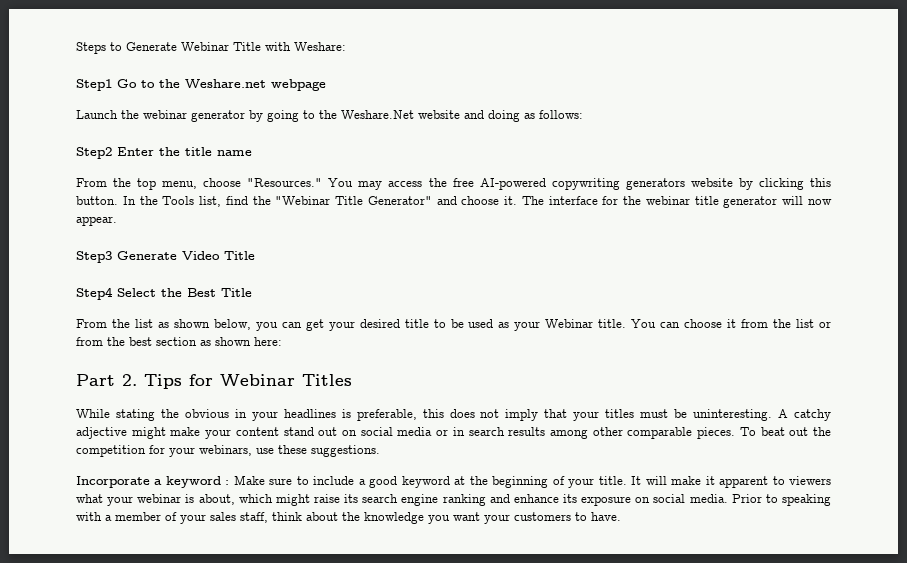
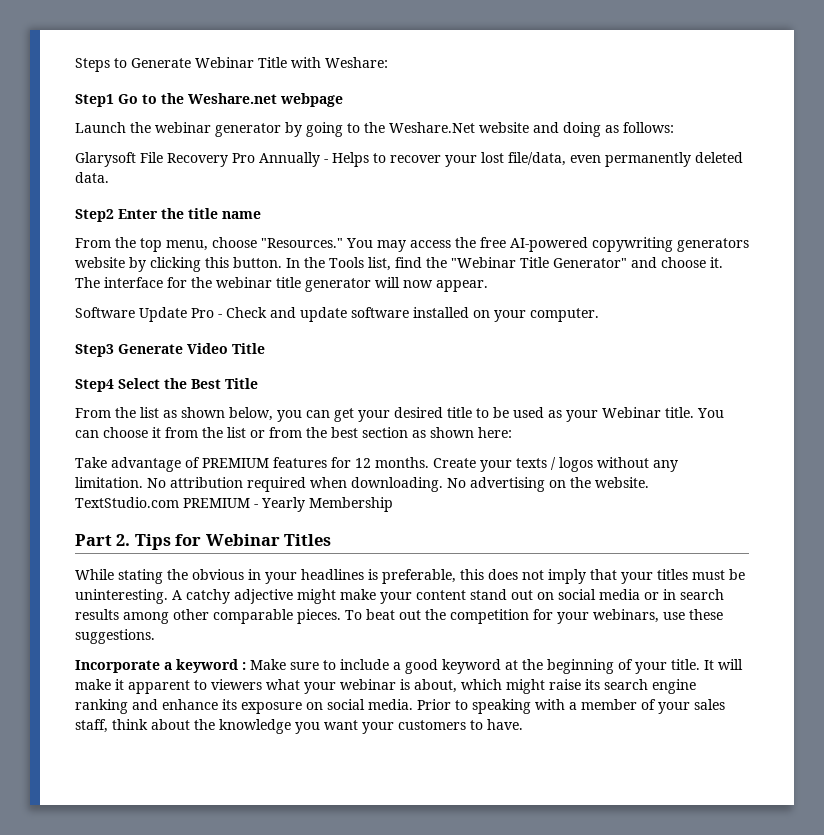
(583, 114) none -> [75,152,743,167] [75,172,109,183] // Glarysoft File Recovery Pro Annually - Helps to recover your lost file/data, even permanently deleted data.
(117, 221) none -> [75,307,599,322] // Software Update Pro - Check and update software installed on your computer.
(282, 341) none -> [75,457,678,472] [75,477,649,492] [75,497,393,512] // Take advantage of PREMIUM features for 12 months. Create your texts / logos without any limitation. No attribution required when downloading. No advertising on the website. TextStudio.com PREMIUM - Yearly Membership

